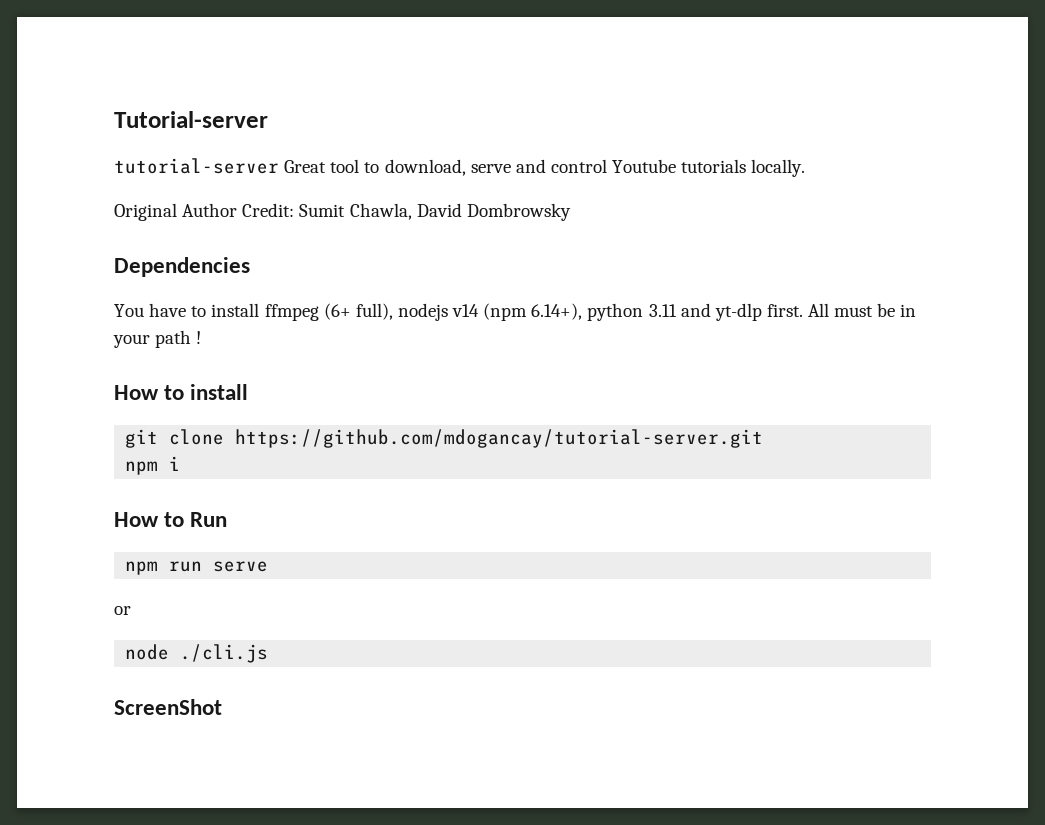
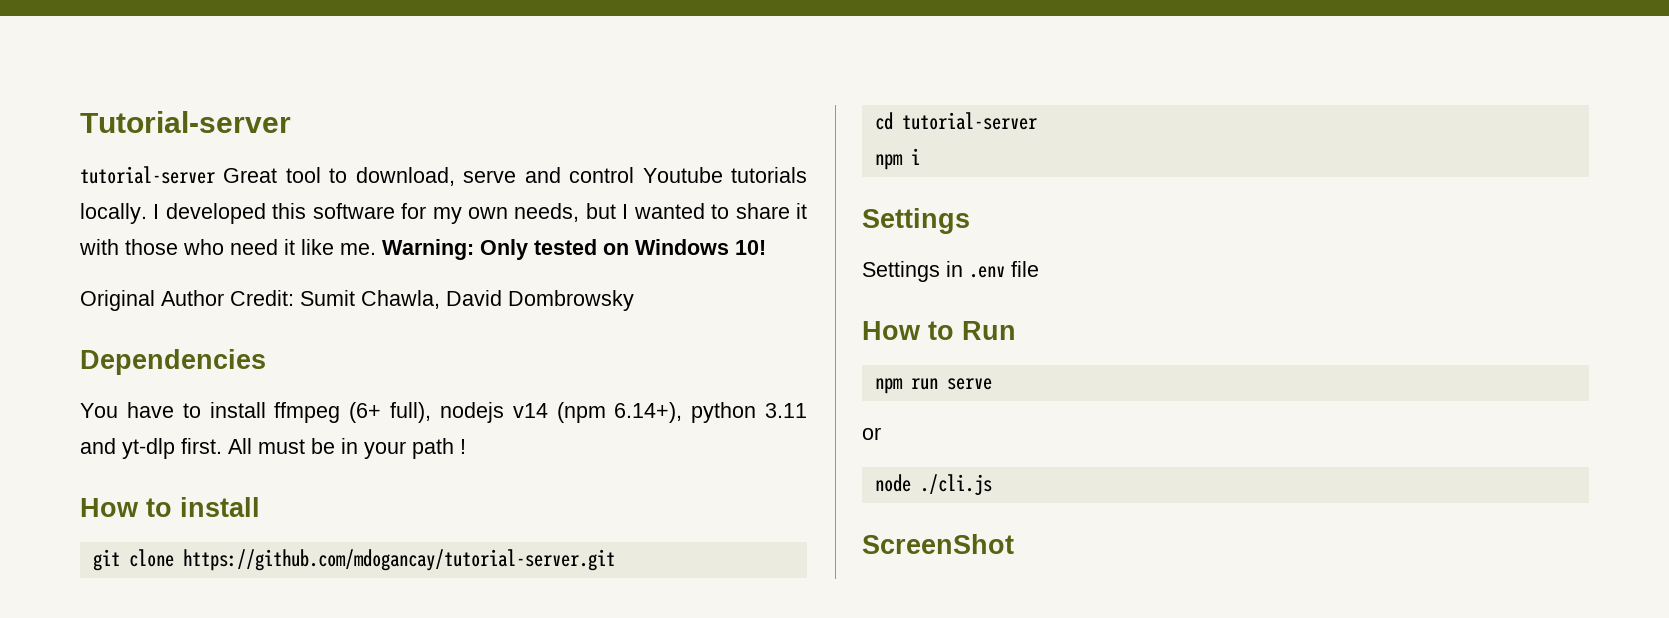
(806, 168) none -> [153,203,808,224] [79,239,766,260] I developed this software for my own needs, but I wanted to share it with those who need it like me. Warning: Only tested on Windows 10!
(764, 438) none -> [874,112,1037,130] // cd tutorial-server
(181, 463) none -> [862,208,970,234] [862,261,1039,282] // Settings // Settings in .env file

